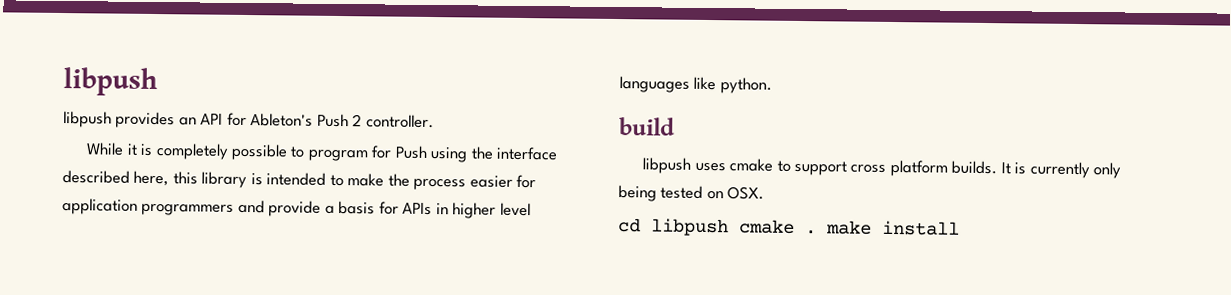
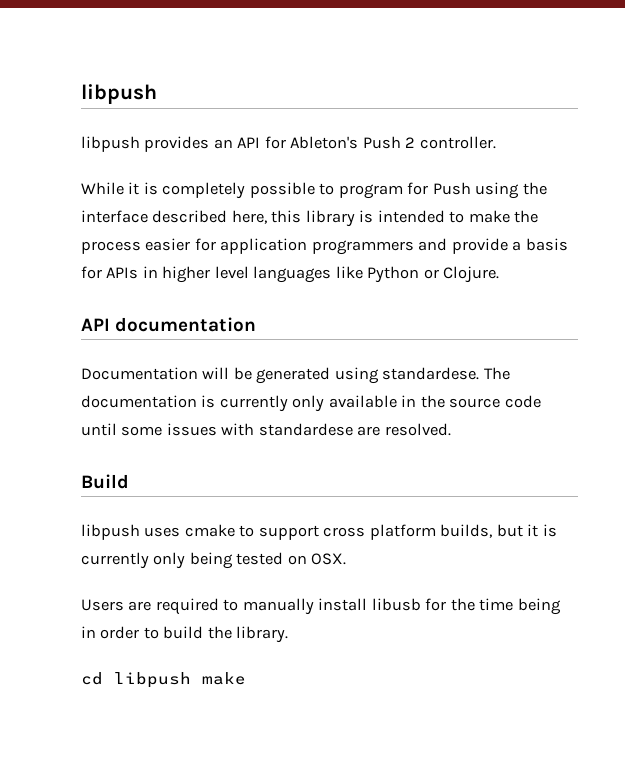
[719,77,772,94] [619,117,675,136] python. // build -> [367,266,500,283] [81,317,257,332] [81,367,510,384] [81,395,541,412] [81,423,451,436] [81,474,129,489] Python or Clojure. // API documentation // Documentation will be generated using standardese. The documentation is currently only available in the source code until some issues with standardese are resolved. // Build
[951,160,1011,175] builds. It -> [440,524,539,538] builds, but it
[618,218,960,237] cd libpush cmake . make install -> [81,598,561,615] [81,626,289,643] [81,672,246,688] Users are required to manually install libusb for the time being in order to build the library. // cd libpush make

